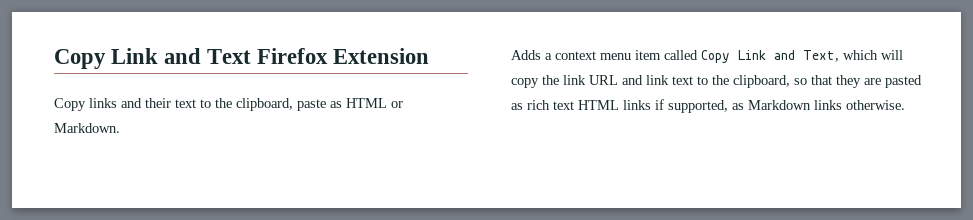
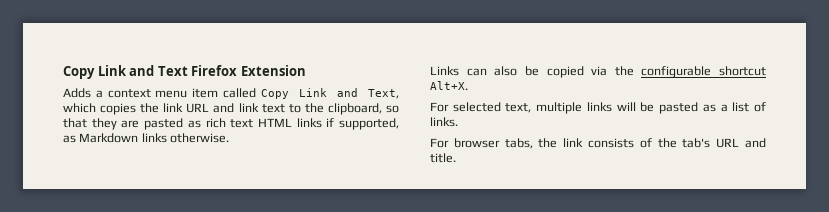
[54,98,403,111] [54,123,120,133] // Copy links and their text to the clipboard, paste as HTML or Markdown. -> (306, 70) none
[881,50,903,60] [511,78,539,88] will copy -> [100,103,137,115] copies
(905, 105) none -> [430,66,766,78] [430,81,468,90] [430,102,766,114] [430,117,458,127] [430,138,766,149] [430,153,456,163] // Links can also be copied via the configurable shortcut Alt+X. // For selected text, multiple links will be pasted as a list of links. // For browser tabs, the link consists of the tab's URL and title.

